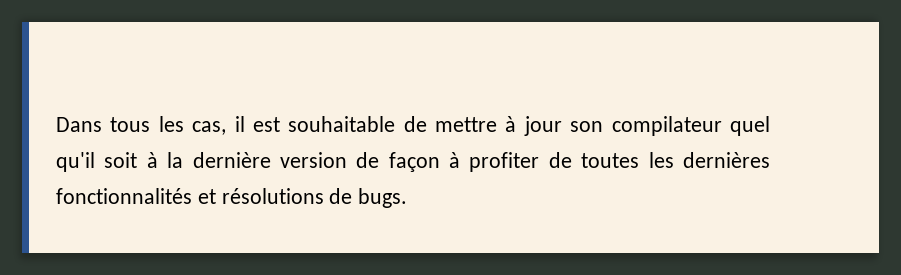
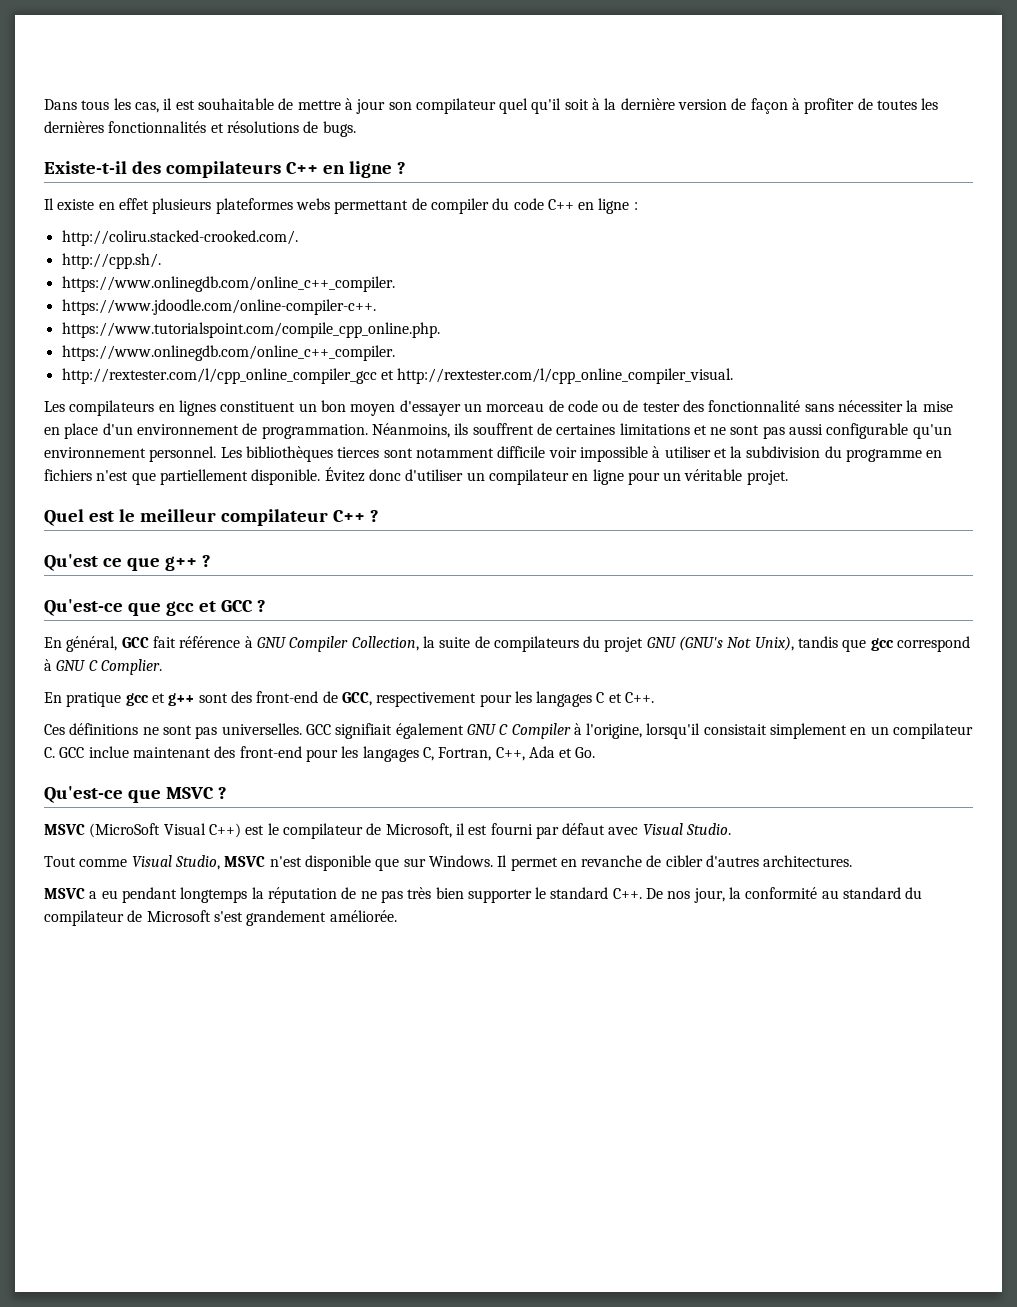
(408, 198) none -> [44,161,406,178] [44,198,638,214] [61,230,298,246] [61,253,161,269] [61,276,395,292] [61,299,376,315] [61,322,440,338] [61,345,395,361] [61,368,734,384] [44,400,953,416] [44,423,952,439] [44,446,943,462] [44,467,788,485] [44,509,379,526] [44,554,211,571] [44,599,266,616] [44,636,971,652] [44,659,162,675] [44,691,655,707] [44,723,974,739] [44,746,596,762] [44,786,227,803] [44,823,732,839] [44,855,853,871] [44,887,923,903] [44,910,397,926] // Existe-t-il des compilateurs C++ en ligne ? // Il existe en effet plusieurs plateformes webs permettant de compiler du code C++ en ligne : // http://coliru.stacked-crooked.com/. // http://cpp.sh/. // https://www.onlinegdb.com/online_c++_compiler. // https://www.jdoodle.com/online-compiler-c++. // https://www.tutorialspoint.com/compile_cpp_online.php. // https://www.onlinegdb.com/online_c++_compiler. // http://rextester.com/l/cpp_online_compiler_gcc et http://rextester.com/l/cpp_online_compiler_visual. // Les compilateurs en lignes constituent un bon moyen d'essayer un morceau de code ou de tester des fonctionnalité sans nécessiter la mise en place d'un environnement de programmation. Néanmoins, ils souffrent de certaines limitations et ne sont pas aussi configurable qu'un environnement personnel. Les bibliothèques tierces sont notamment difficile voir impossible à utiliser et la subdivision du programme en fichiers n'est que partiellement disponible. Évitez donc d'utiliser un compilateur en ligne pour un véritable projet. // Quel est le meilleur compilateur C++ ? // Qu'est ce que g++ ? // Qu'est-ce que gcc et GCC ? // En général, GCC fait référence à GNU Compiler Collection, la suite de compilateurs du projet GNU (GNU's Not Unix), tandis que gcc correspond à GNU C Complier. // En pratique gcc et g++ sont des front-end de GCC, respectivement pour les langages C et C++. // Ces définitions ne sont pas universelles. GCC signifiait également GNU C Compiler à l'origine, lorsqu'il consistait simplement en un compilateur C. GCC inclue maintenant des front-end pour les langages C, Fortran, C++, Ada et Go. // Qu'est-ce que MSVC ? // MSVC (MicroSoft Visual C++) est le compilateur de Microsoft, il est fourni par défaut avec Visual Studio. // Tout comme Visual Studio, MSVC n'est disponible que sur Windows. Il permet en revanche de cibler d'autres architectures. // MSVC a eu pendant longtemps la réputation de ne pas très bien supporter le standard C++. De nos jour, la conformité au standard du compilateur de Microsoft s'est grandement améliorée.

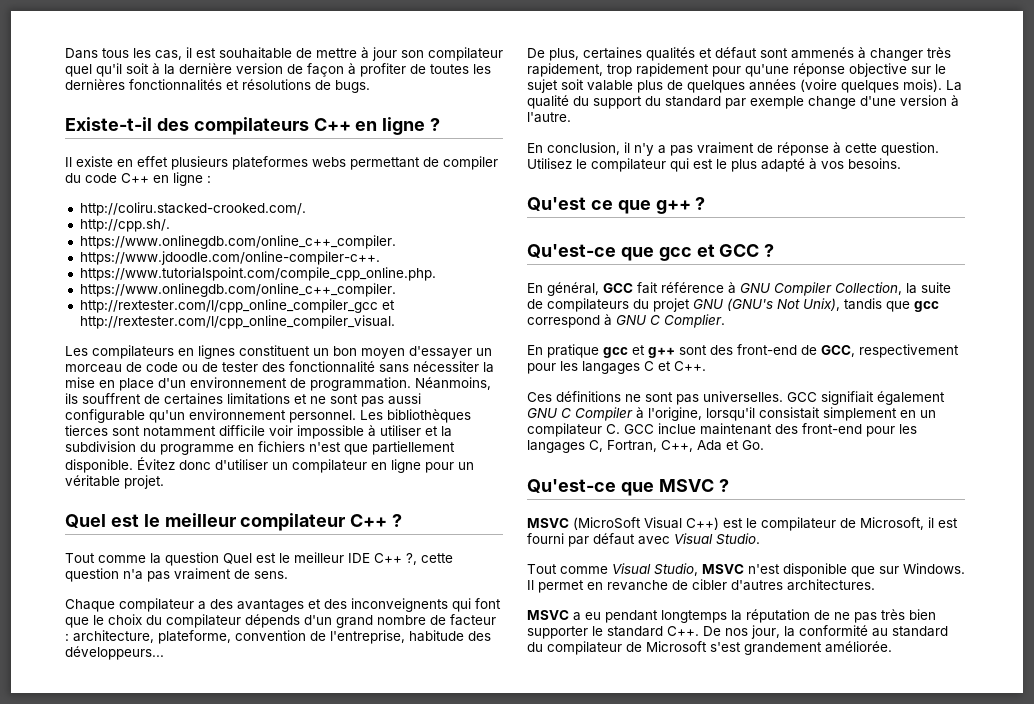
(379, 516) none -> [65,552,453,566] [65,568,288,582] [65,598,501,612] [65,614,496,628] [65,630,491,644] [65,646,164,660] [527,47,951,61] [527,63,946,77] [527,79,962,93] [527,95,959,109] [527,112,571,123] [527,142,939,156] [527,158,901,172] // Tout comme la question Quel est le meilleur IDE C++ ?, cette question n'a pas vraiment de sens. // Chaque compilateur a des avantages et des inconveignents qui font que le choix du compilateur dépends d'un grand nombre de facteur : architecture, plateforme, convention de l'entreprise, habitude des développeurs... // De plus, certaines qualités et défaut sont ammenés à changer très rapidement, trop rapidement pour qu'une réponse objective sur le sujet soit valable plus de quelques années (voire quelques mois). La qualité du support du standard par exemple change d'une version à l'autre. // En conclusion, il n'y a pas vraiment de réponse à cette question. Utilisez le compilateur qui est le plus adapté à vos besoins.

